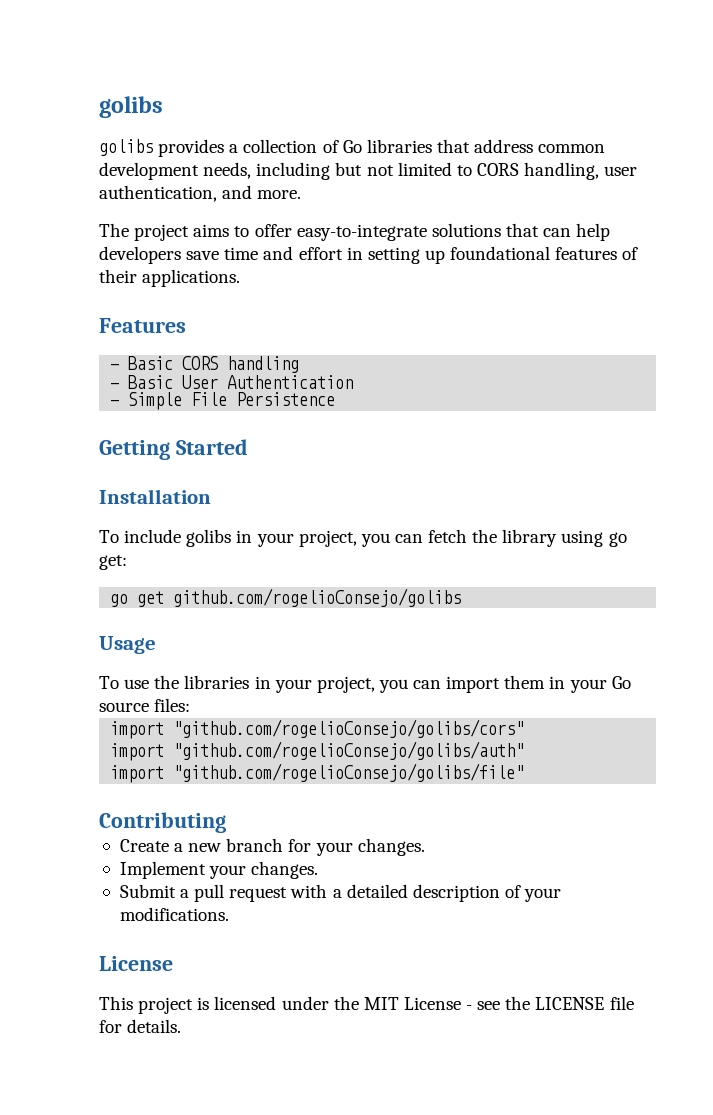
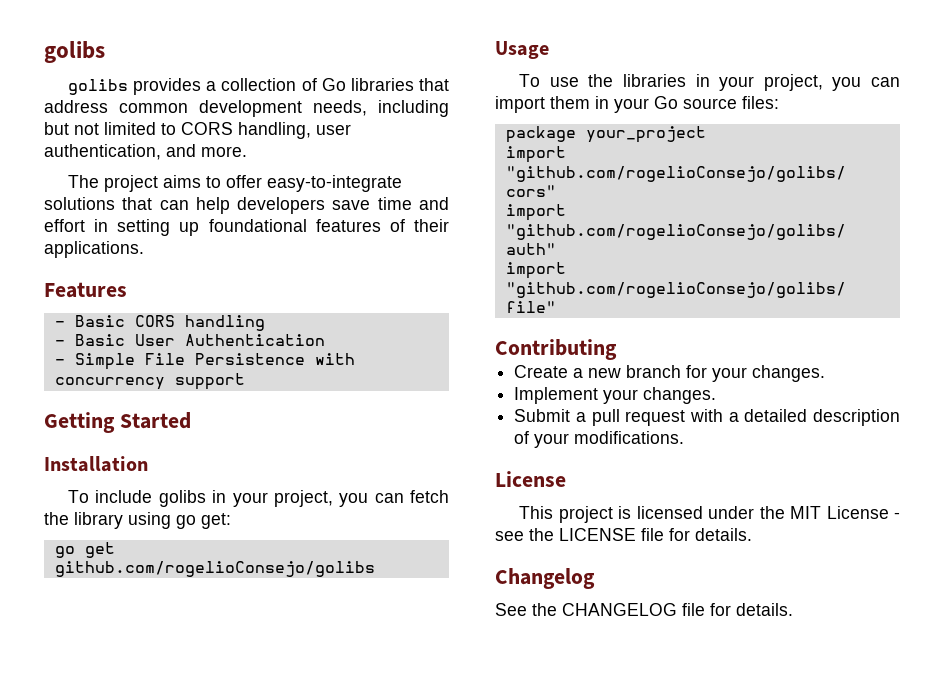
(336, 399) none -> [314,353,355,365] [54,373,245,390] with concurrency support
(191, 705) none -> [505,126,706,143] // package your_project
(182, 1026) none -> [495,568,595,589] [495,603,793,616] // Changelog // See the CHANGELOG file for details.

